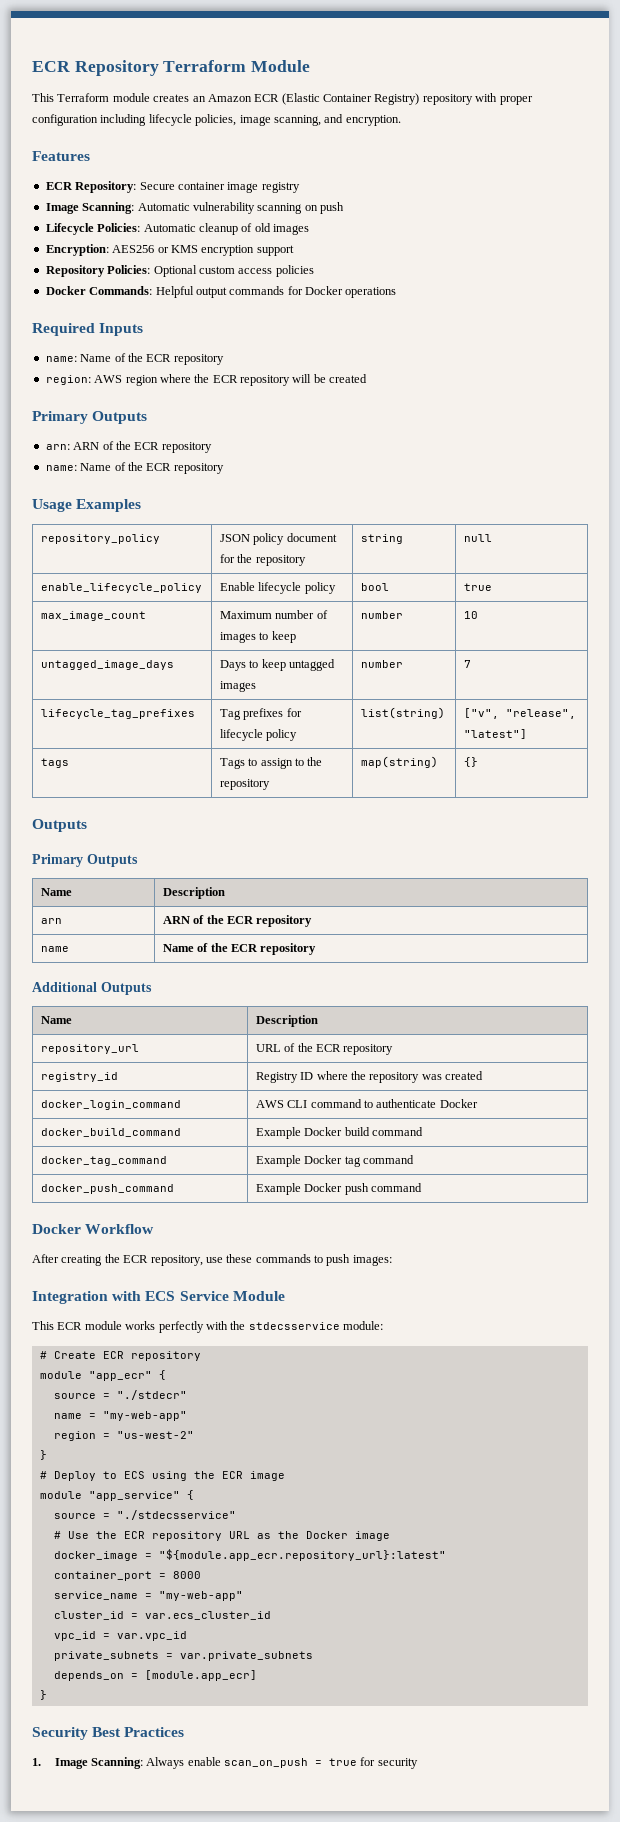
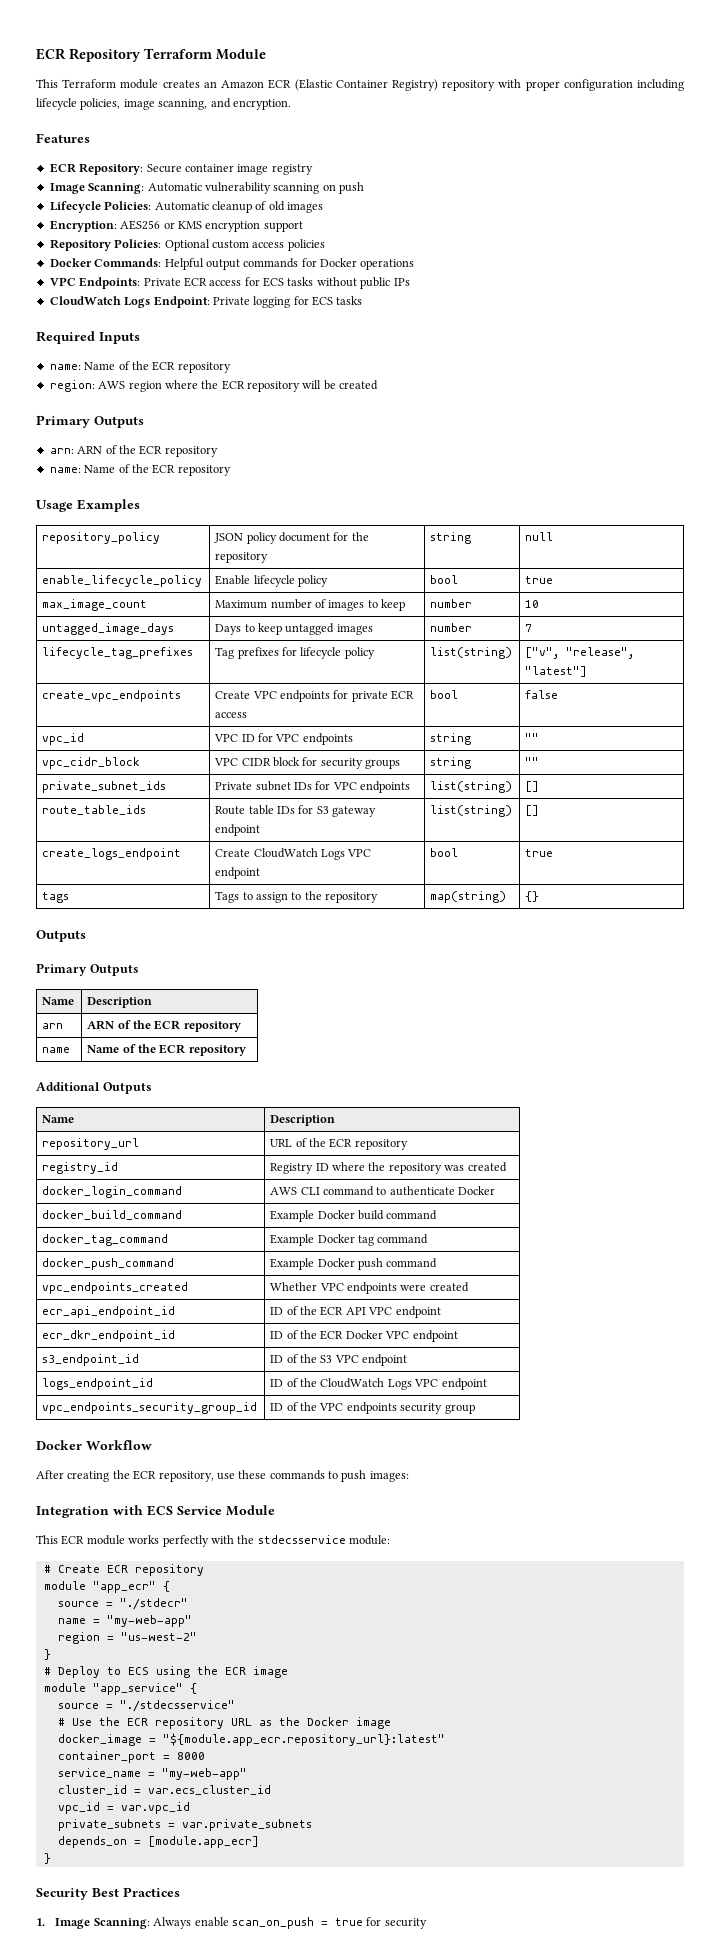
(397, 292) none -> [49,277,410,289] [49,296,363,308] // VPC Endpoints: Private ECR access for ECS tasks without public IPs // CloudWatch Logs Endpoint: Private logging for ECS tasks
(527, 734) none -> [42,690,182,702] [215,690,415,702] [215,712,248,718] [430,690,459,699] [525,690,559,699] [42,733,85,745] [214,733,353,745] [430,733,472,745] [525,733,540,742] [42,757,141,769] [214,757,401,769] [430,757,472,769] [525,757,540,766] [42,781,167,793] [215,781,411,793] [430,781,513,793] [525,781,540,792] [42,805,147,815] [215,805,377,817] [215,824,261,836] [430,805,513,817] [525,805,540,816] [42,848,182,860] [215,848,372,860] [215,867,261,879] [430,848,459,857] [525,849,554,857] // create_vpc_endpoints | Create VPC endpoints for private ECR access | bool | false // vpc_id | VPC ID for VPC endpoints | string | "" // vpc_cidr_block | VPC CIDR block for security groups | string | "" // private_subnet_ids | Private subnet IDs for VPC endpoints | list(string) | [] // route_table_ids | Route table IDs for S3 gateway endpoint | list(string) | [] // create_logs_endpoint | Create CloudWatch Logs VPC endpoint | bool | true
(422, 1187) none -> [42,1282,189,1294] [270,1282,469,1294] [42,1306,176,1318] [270,1306,441,1318] [42,1330,176,1342] [270,1330,458,1342] [42,1354,140,1366] [270,1354,408,1366] [42,1378,154,1390] [270,1378,487,1390] [42,1402,258,1414] [270,1402,475,1414] // vpc_endpoints_created | Whether VPC endpoints were created // ecr_api_endpoint_id | ID of the ECR API VPC endpoint // ecr_dkr_endpoint_id | ID of the ECR Docker VPC endpoint // s3_endpoint_id | ID of the S3 VPC endpoint // logs_endpoint_id | ID of the CloudWatch Logs VPC endpoint // vpc_endpoints_security_group_id | ID of the VPC endpoints security group

